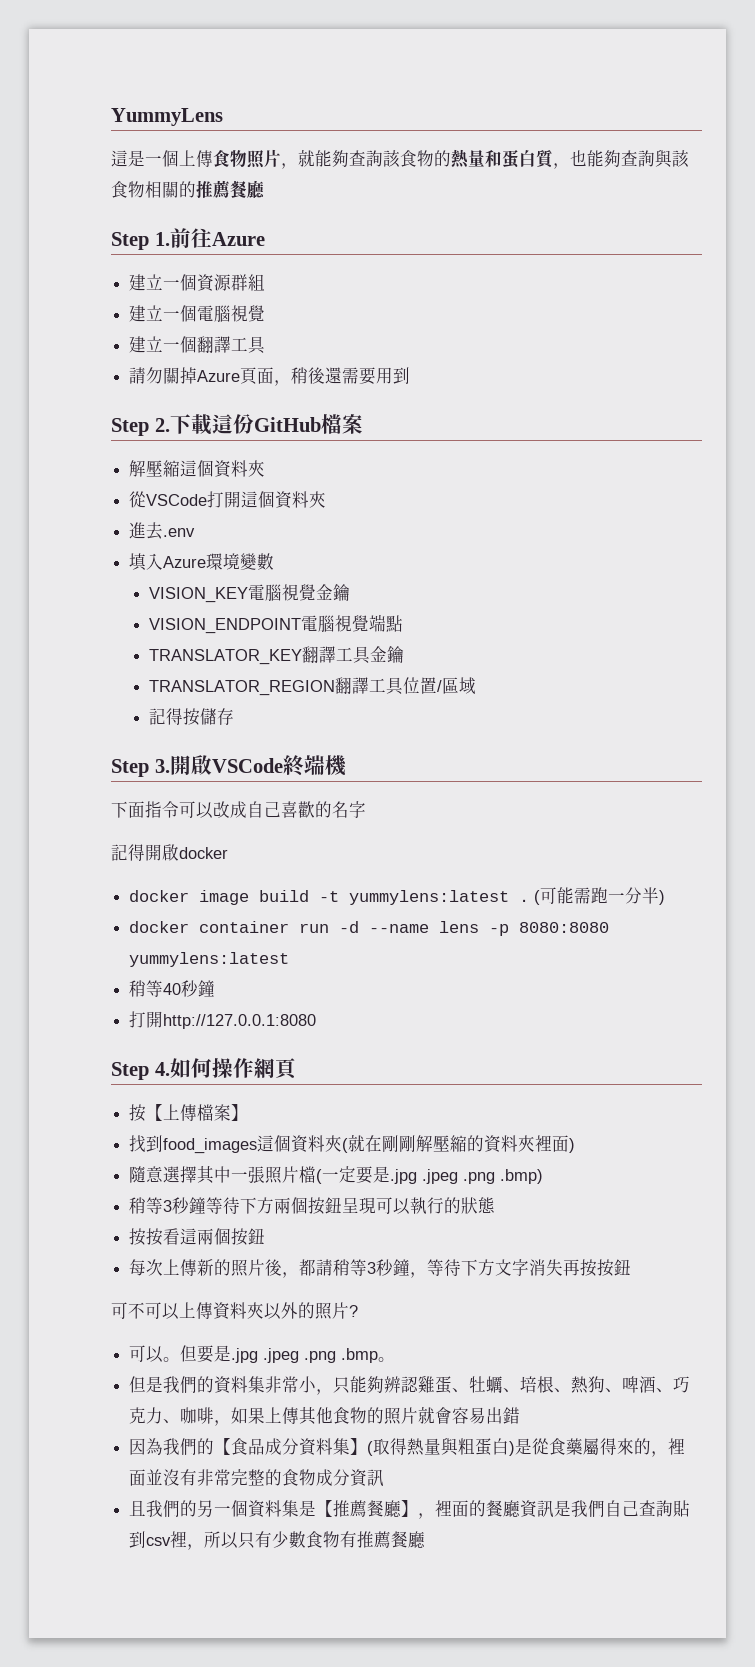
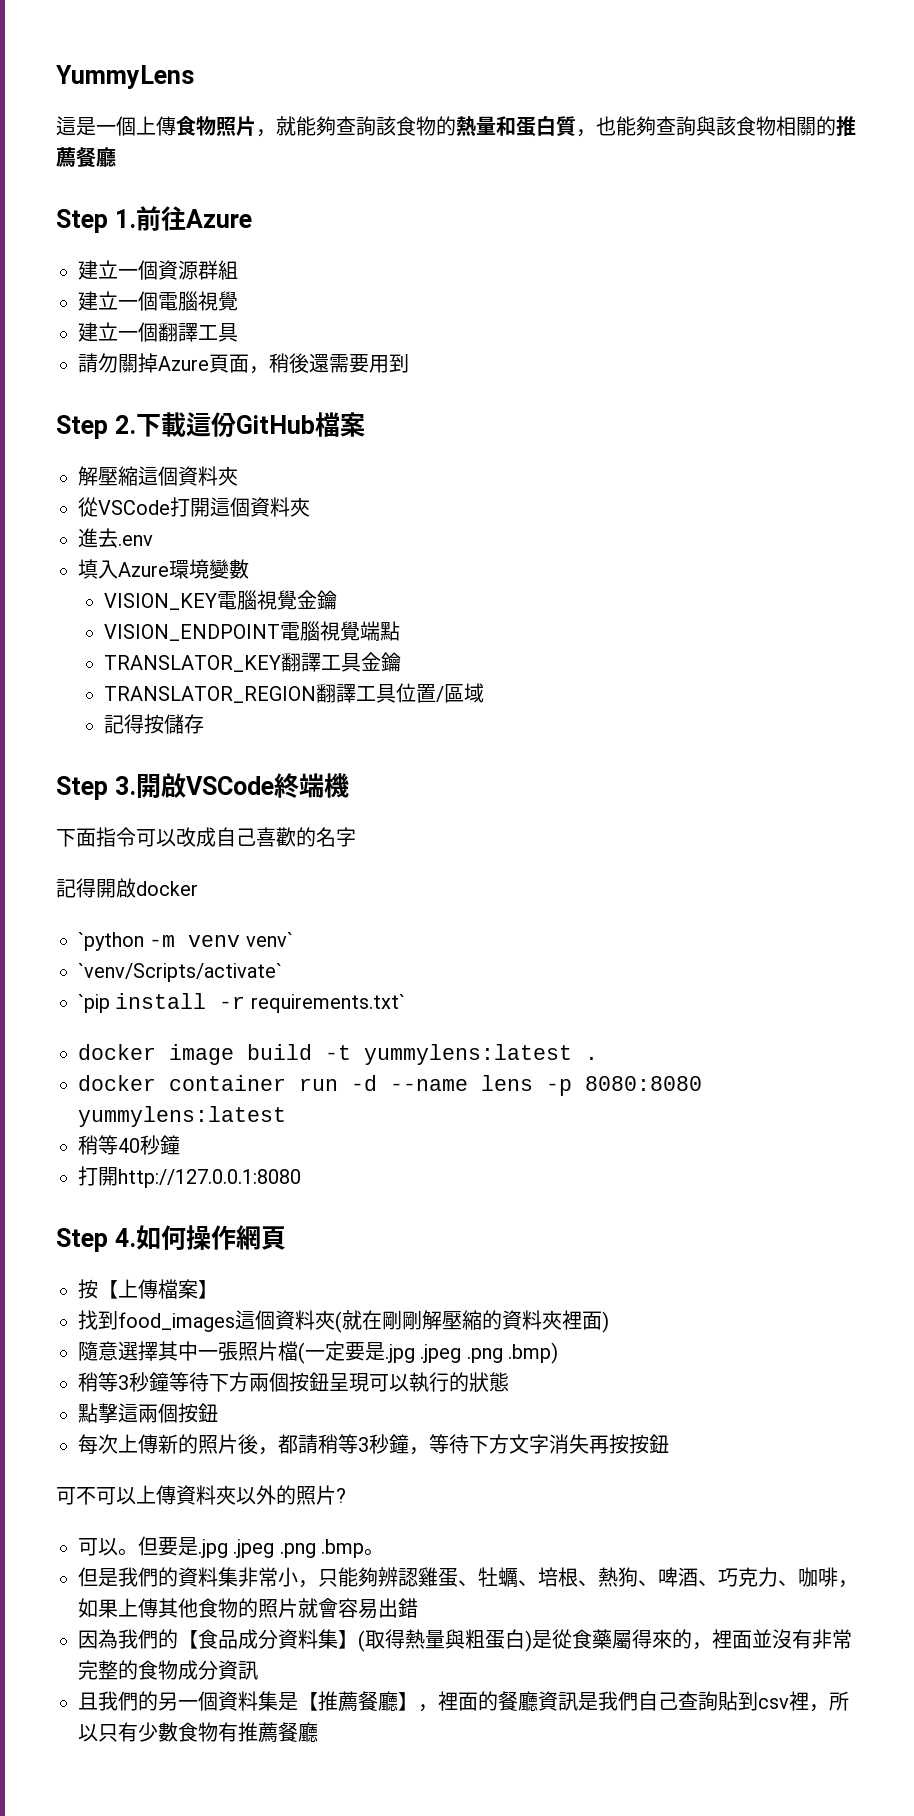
(228, 853) none -> [78,932,293,951] [78,963,282,982] [78,993,405,1013] // ˋpython -m venv venvˋ // ˋvenv/Scripts/activateˋ // ˋpip install -r requirements.txtˋ
[534,887,666,905] (可能需跑一分半) -> (598, 1058) none
[129,1228,181,1246] 按按看 -> [78,1403,118,1424] 點擊

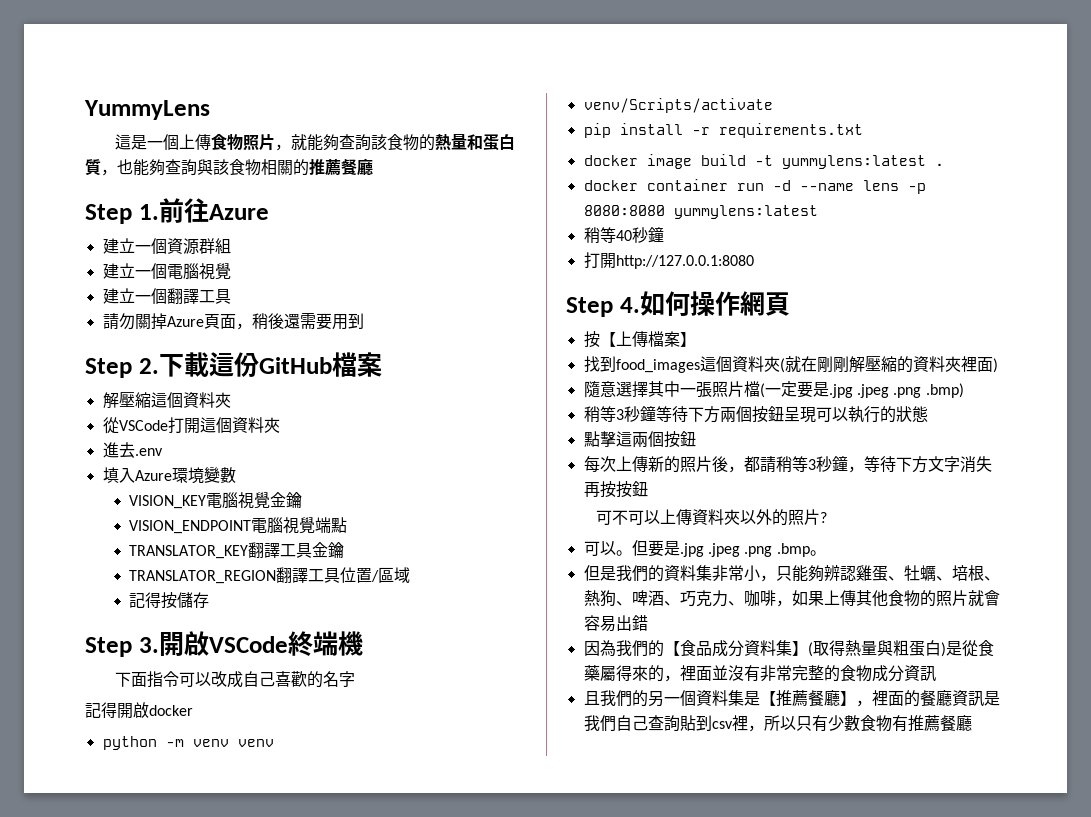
[78,932,144,951] ˋpython -> [102,736,157,750] python
[245,932,293,947] [78,963,282,982] [78,994,110,1013] venvˋ // ˋvenv/Scripts/activateˋ // ˋpip -> [237,739,274,747] [583,98,773,113] [583,123,611,138] venv // venv/Scripts/activate // pip
[250,994,405,1013] requirements.txtˋ -> [718,123,863,138] requirements.txt

